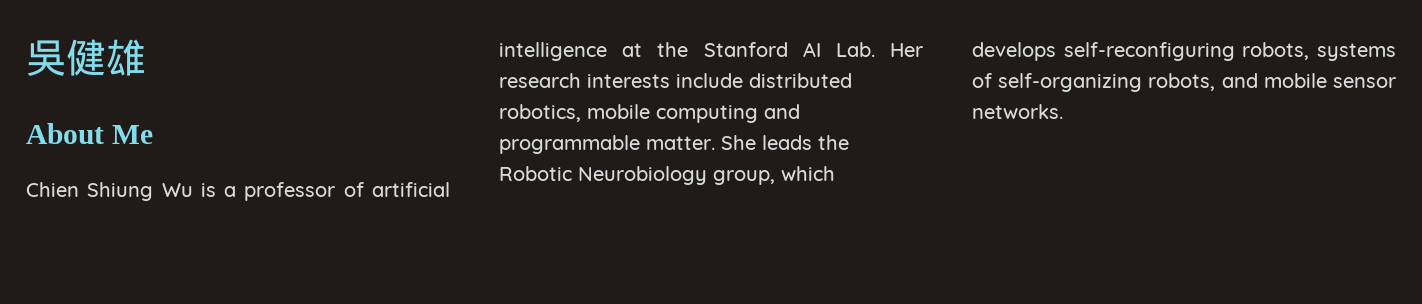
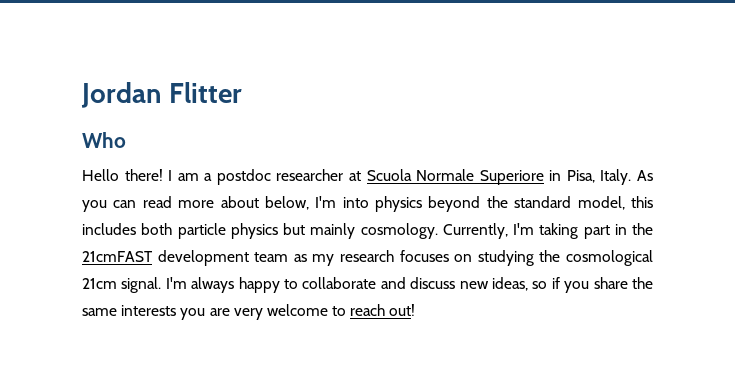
[26,39,146,76] [26,123,153,144] [26,182,450,201] [499,42,923,61] [499,73,852,88] [499,104,800,123] [499,135,849,154] [499,166,835,185] [972,42,1396,61] [972,73,1396,92] [972,104,1063,119] 吳健雄 // About Me // Chien Shiung Wu is a professor of artificial intelligence at the Stanford AI Lab. Her research interests include distributed robotics, mobile computing and programmable matter. She leads the Robotic Neurobiology group, which develops self-reconfiguring robots, systems of self-organizing robots, and mobile sensor networks. -> [81,82,242,108] [82,132,126,148] [82,169,653,185] [82,196,653,212] [82,223,653,239] [82,250,653,266] [82,277,653,293] [82,304,416,320] Jordan Flitter // Who // Hello there! I am a postdoc researcher at Scuola Normale Superiore in Pisa, Italy. As you can read more about below, I'm into physics beyond the standard model, this includes both particle physics but mainly cosmology. Currently, I'm taking part in the 21cmFAST development team as my research focuses on studying the cosmological 21cm signal. I'm always happy to collaborate and discuss new ideas, so if you share the same interests you are very welcome to reach out!

